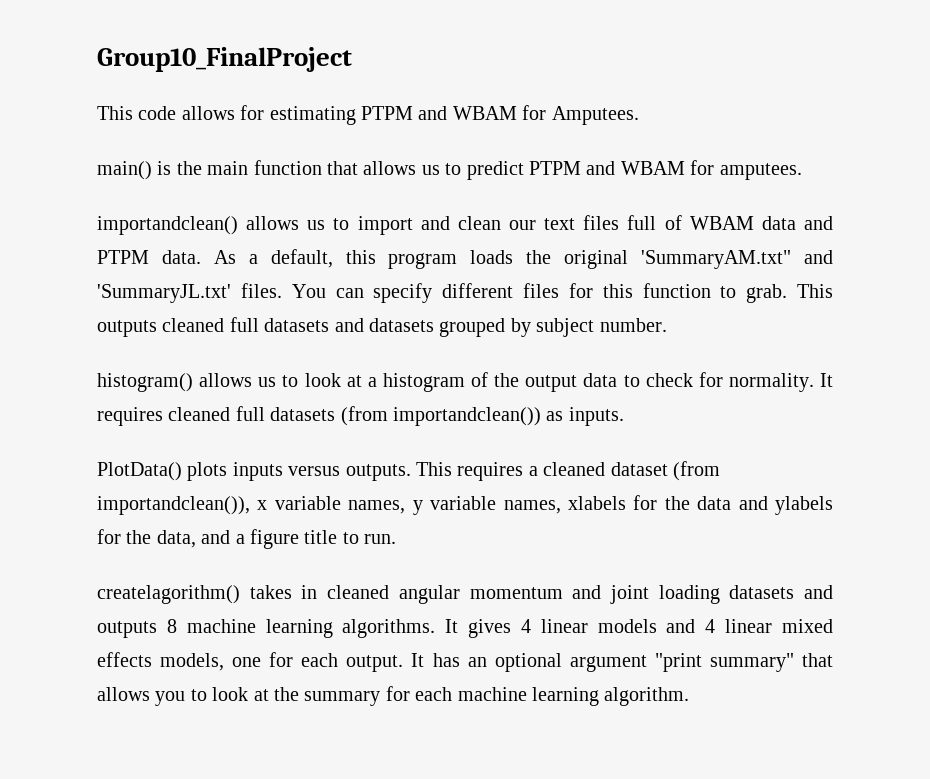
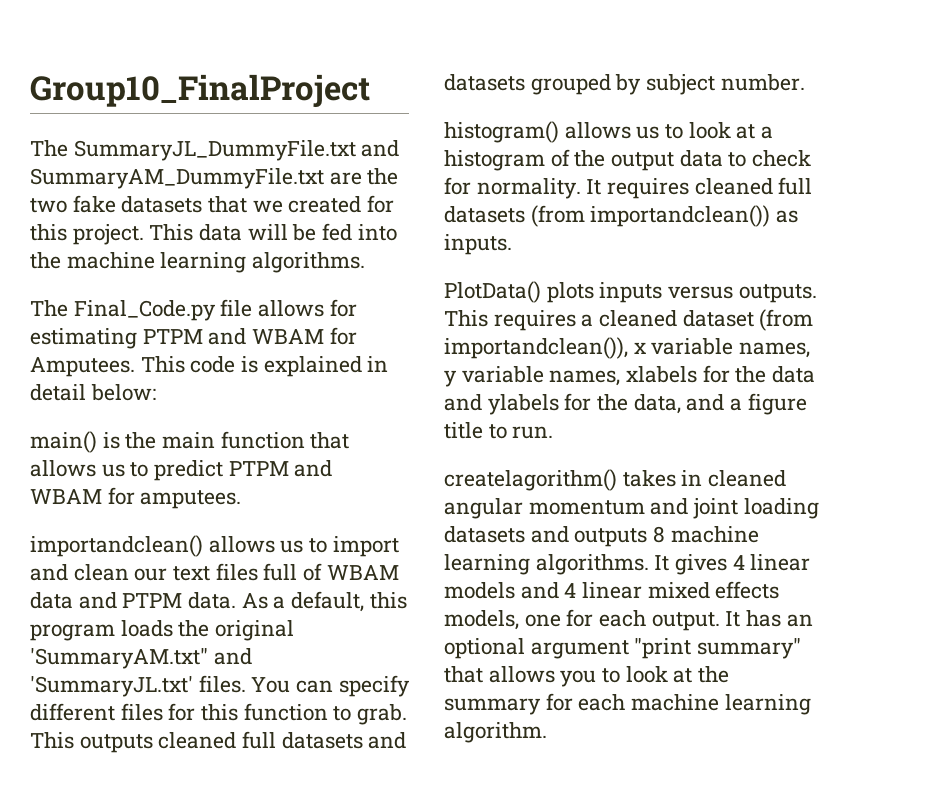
[97,106,177,120] This code -> [30,140,400,161] [30,168,399,189] [30,195,395,213] [30,223,397,245] [30,252,366,273] [30,299,253,321] The SummaryJL_DummyFile.txt and SummaryAM_DummyFile.txt are the two fake datasets that we created for this project. This data will be fed into the machine learning algorithms. // The Final_Code.py file
(639, 115) none -> [140,356,389,377] [30,384,156,401] This code is explained in detail below:

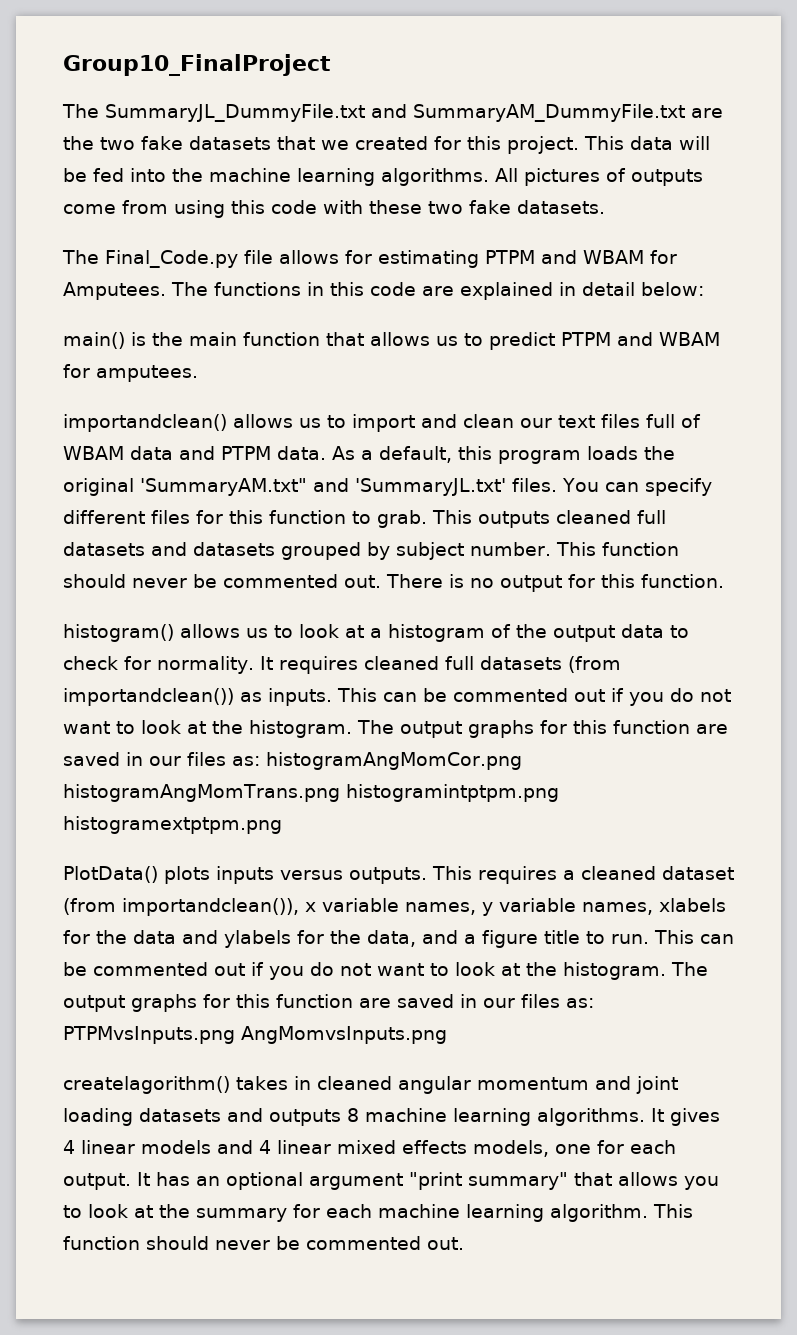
(366, 262) none -> [495,168,703,186] [63,200,605,218] All pictures of outputs come from using this code with these two fake datasets.
[140,356,259,373] This code is -> [171,282,454,296] The functions in this code are
(805, 82) none -> [555,542,679,556] [63,574,724,592] This function should never be commented out. There is no output for this function.
(512, 244) none -> [337,688,731,706] [63,720,728,738] [63,752,522,770] [63,784,559,802] [63,816,282,834] This can be commented out if you do not want to look at the histogram. The output graphs for this function are saved in our files as: histogramAngMomCor.png histogramAngMomTrans.png histogramintptpm.png histogramextptpm.png
(554, 432) none -> [654,930,734,944] [63,962,708,980] [63,994,594,1012] [63,1026,447,1044] This can be commented out if you do not want to look at the histogram. The output graphs for this function are saved in our files as: PTPMvsInputs.png AngMomvsInputs.png
(547, 732) none -> [653,1204,693,1218] [63,1236,464,1250] This function should never be commented out.

